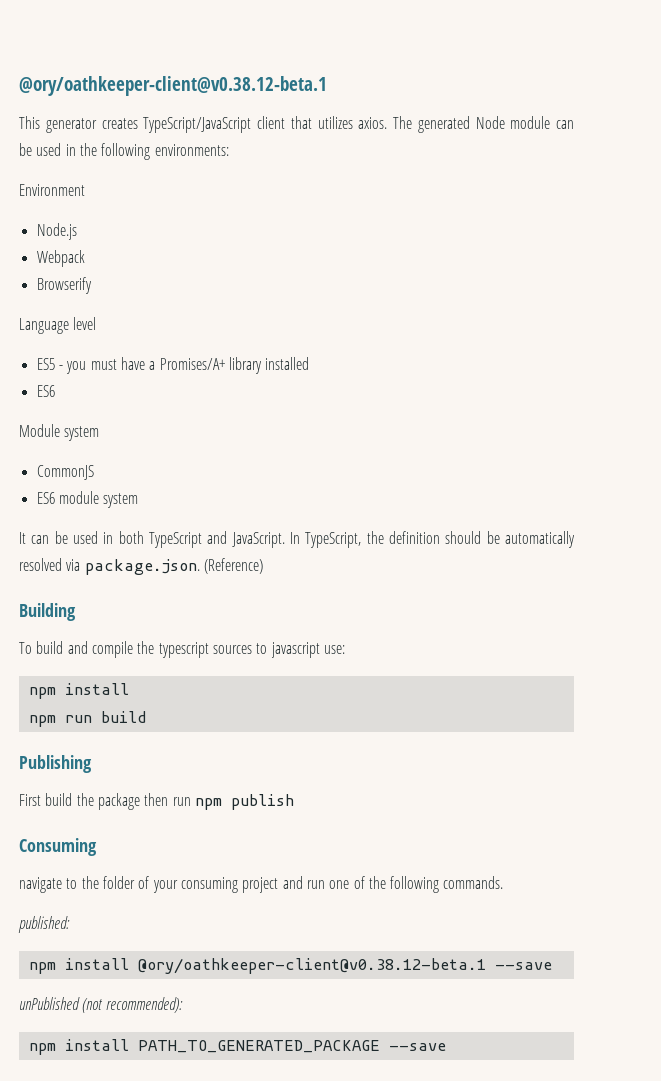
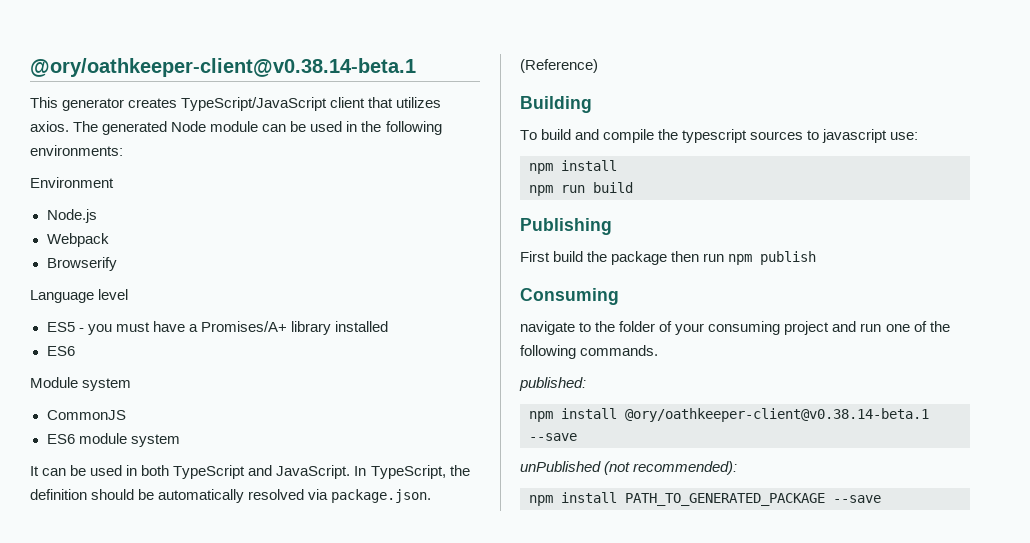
[19,76,327,96] @ory/oathkeeper-client@v0.38.12-beta.1 -> [30,58,416,77] @ory/oathkeeper-client@v0.38.14-beta.1
[137,958,486,974] @ory/oathkeeper-client@v0.38.12-beta.1 -> [625,408,929,422] @ory/oathkeeper-client@v0.38.14-beta.1

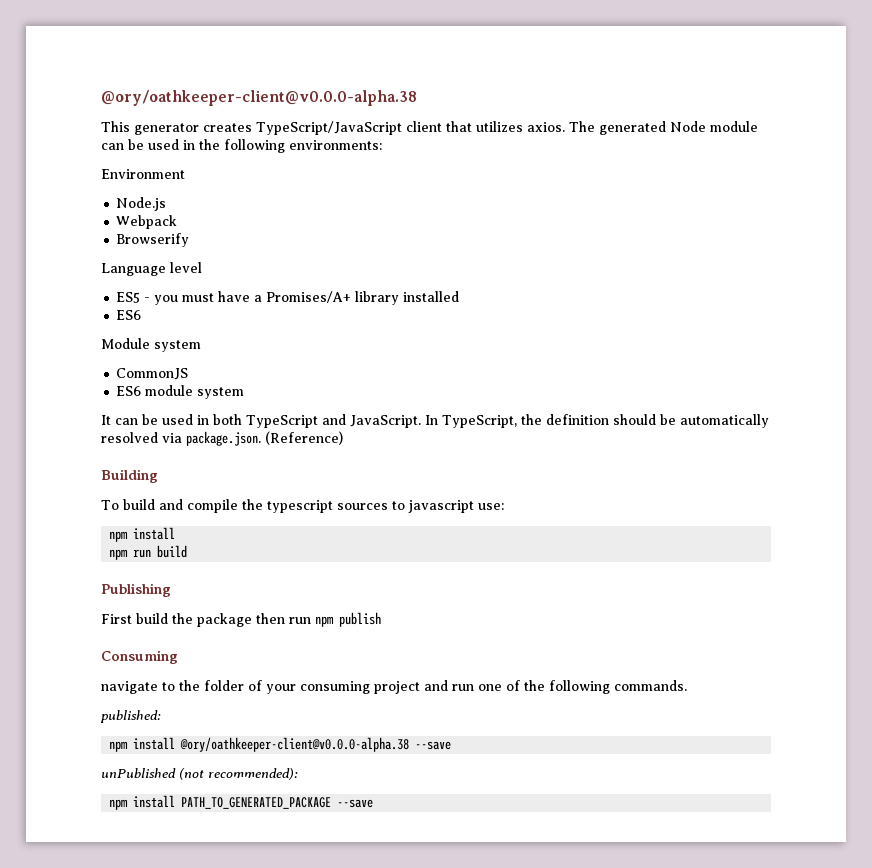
[30,58,416,77] @ory/oathkeeper-client@v0.38.14-beta.1 -> [101,90,417,106] @ory/oathkeeper-client@v0.0.0-alpha.38
[625,408,929,422] @ory/oathkeeper-client@v0.38.14-beta.1 -> [180,737,410,752] @ory/oathkeeper-client@v0.0.0-alpha.38

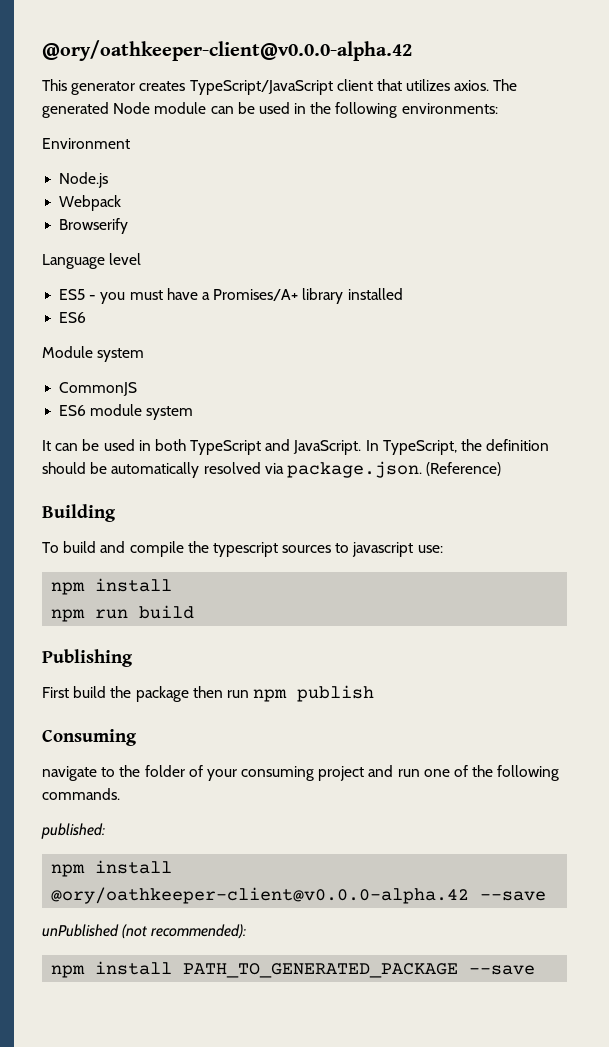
[101,90,417,106] @ory/oathkeeper-client@v0.0.0-alpha.38 -> [42,40,412,61] @ory/oathkeeper-client@v0.0.0-alpha.42
[180,737,410,752] @ory/oathkeeper-client@v0.0.0-alpha.38 -> [51,887,470,904] @ory/oathkeeper-client@v0.0.0-alpha.42

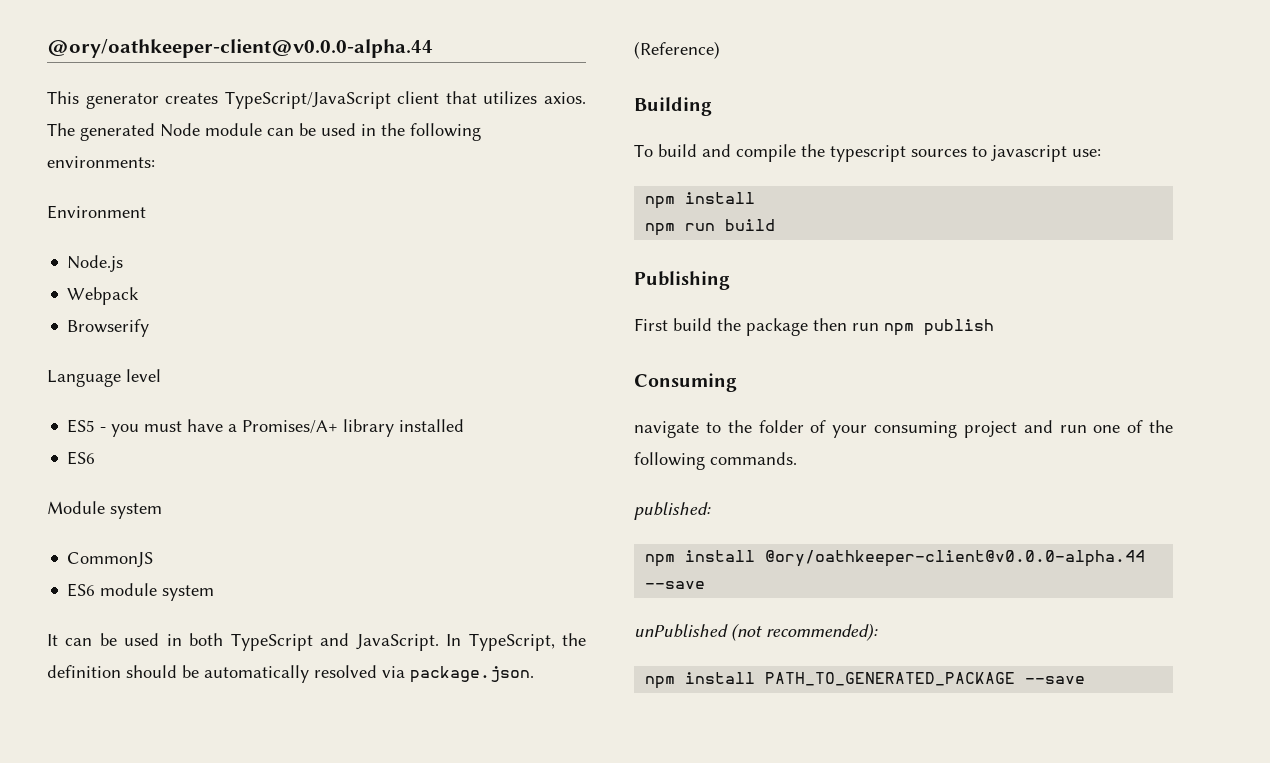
[42,40,412,61] @ory/oathkeeper-client@v0.0.0-alpha.42 -> [47,39,433,58] @ory/oathkeeper-client@v0.0.0-alpha.44
[51,887,470,904] @ory/oathkeeper-client@v0.0.0-alpha.42 -> [765,550,1146,567] @ory/oathkeeper-client@v0.0.0-alpha.44

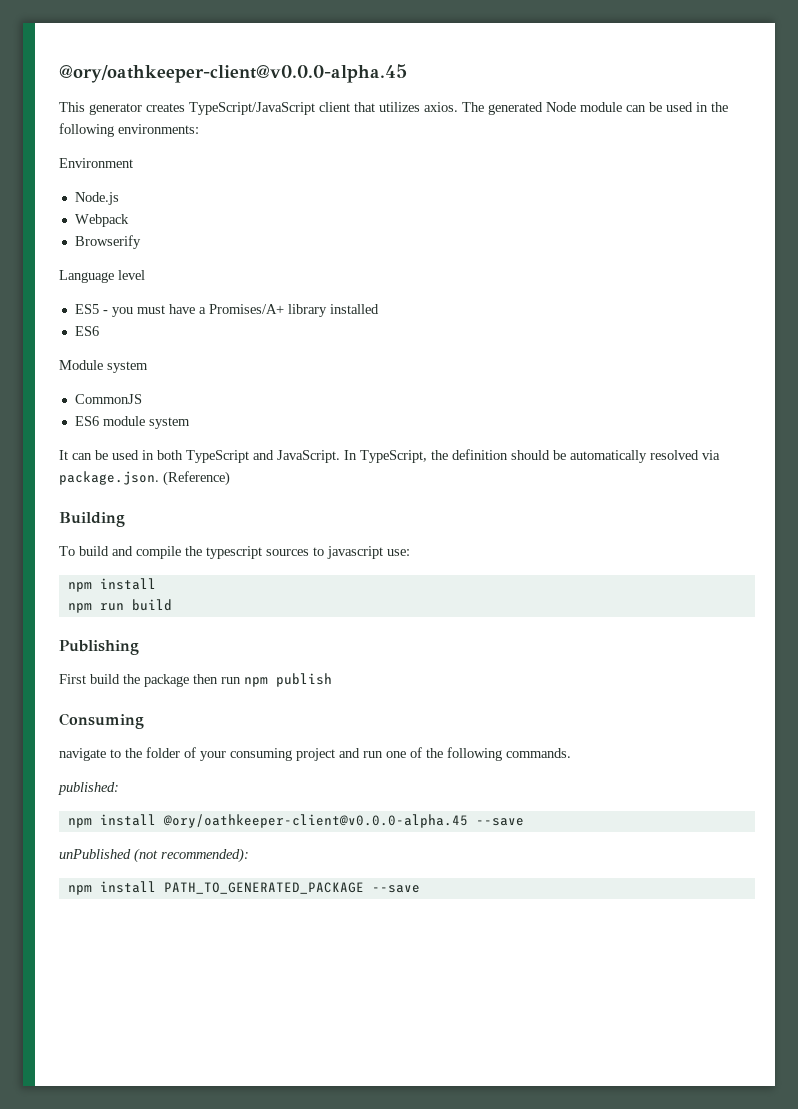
[47,39,433,58] @ory/oathkeeper-client@v0.0.0-alpha.44 -> [59,64,407,83] @ory/oathkeeper-client@v0.0.0-alpha.45
[765,550,1146,567] @ory/oathkeeper-client@v0.0.0-alpha.44 -> [162,814,468,828] @ory/oathkeeper-client@v0.0.0-alpha.45

